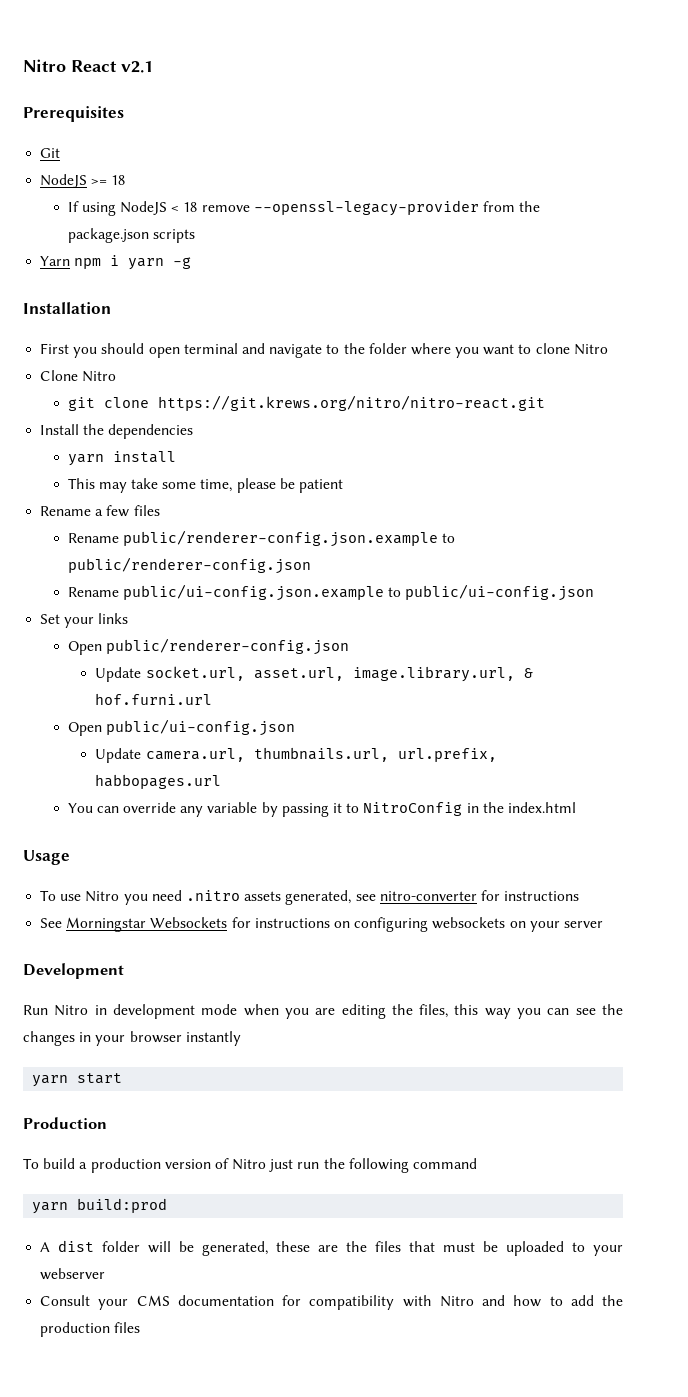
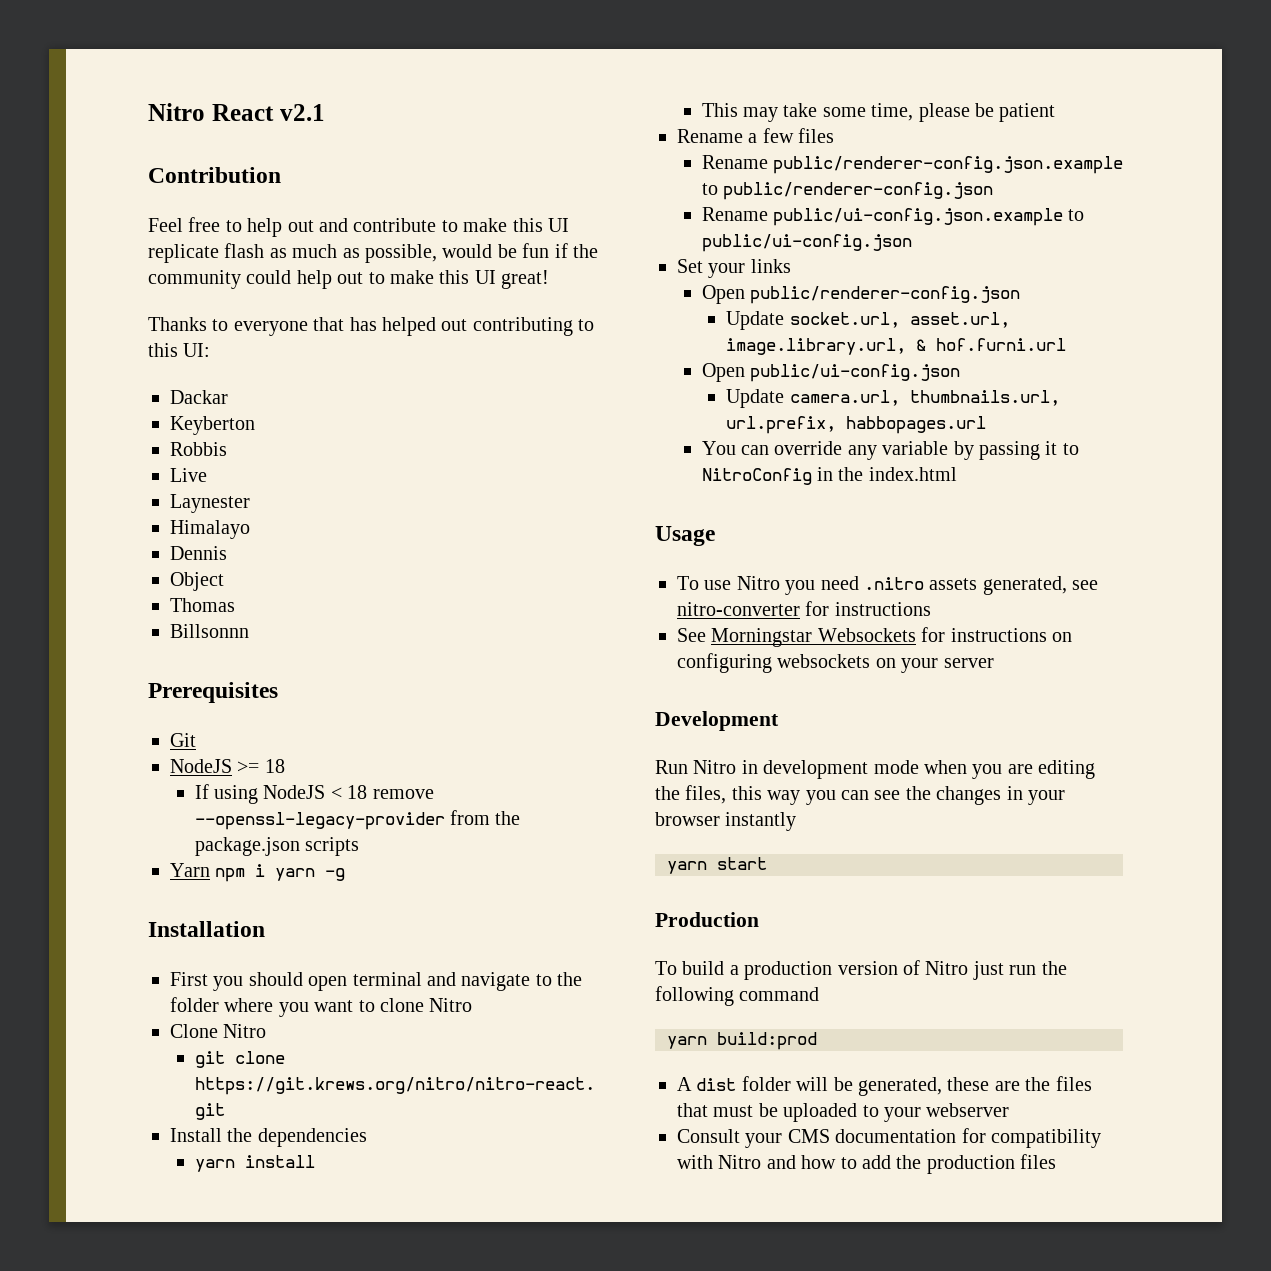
(153, 67) none -> [148,167,281,183] [148,217,569,237] [148,243,598,263] [148,270,550,289] [148,317,595,336] [148,343,211,357] [170,390,228,404] [170,416,255,435] [170,442,227,456] [170,468,207,482] [170,494,250,513] [170,520,250,539] [170,546,227,560] [170,572,224,591] [170,598,235,612] [170,624,249,638] // Contribution // Feel free to help out and contribute to make this UI replicate flash as much as possible, would be fun if the community could help out to make this UI great! // Thanks to everyone that has helped out contributing to this UI: // Dackar // Keyberton // Robbis // Live // Laynester // Himalayo // Dennis // Object // Thomas // Billsonnn

